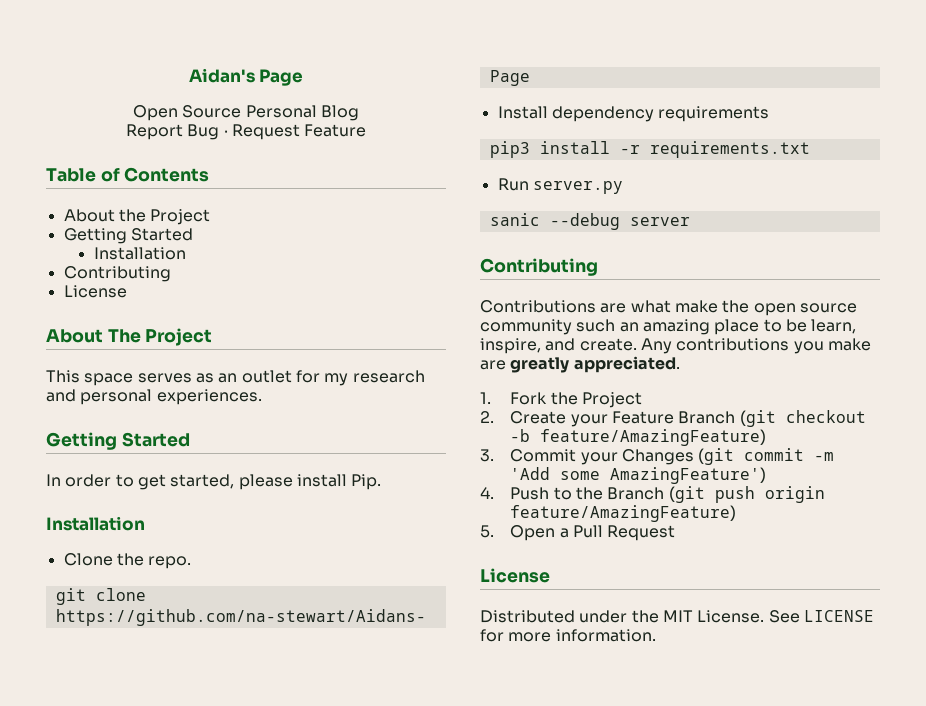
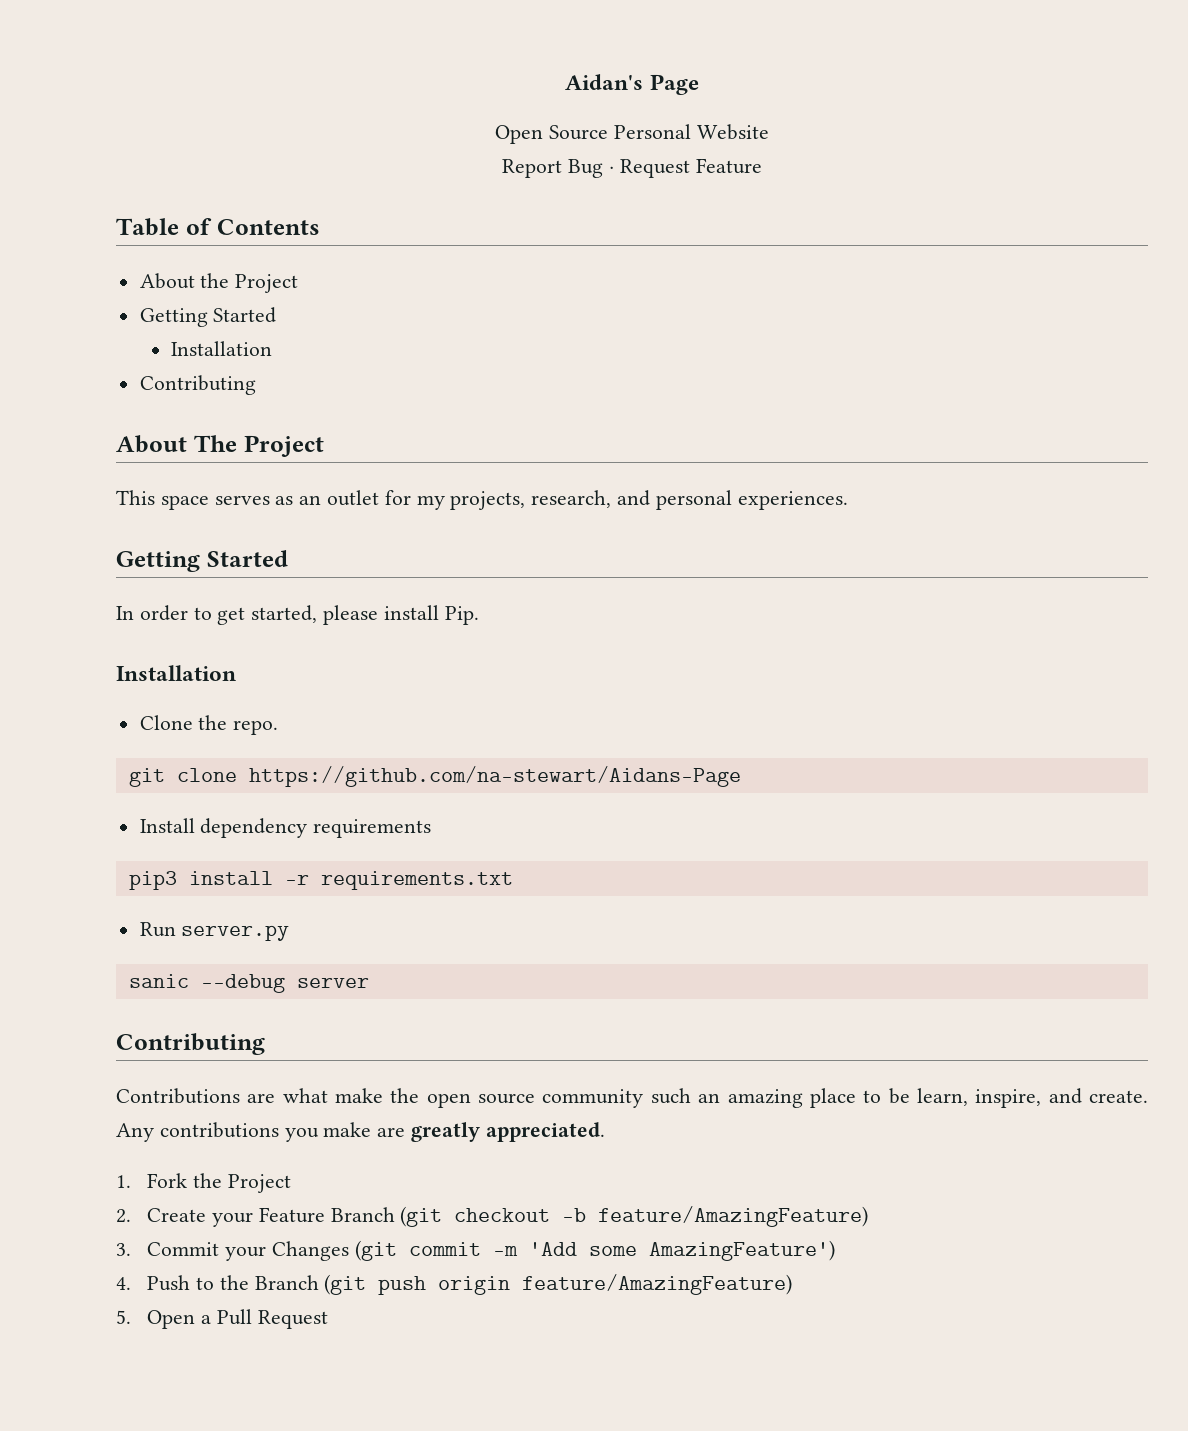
[320,105,359,121] Blog -> [696,124,769,140] Website
[63,285,127,298] // License -> (256, 385) none
[352,370,425,383] research -> [450,490,612,510] projects, research,
[480,568,550,583] [480,610,874,623] [480,629,656,642] // License // Distributed under the MIT License. See LICENSE for more information. -> (328, 1319) none

